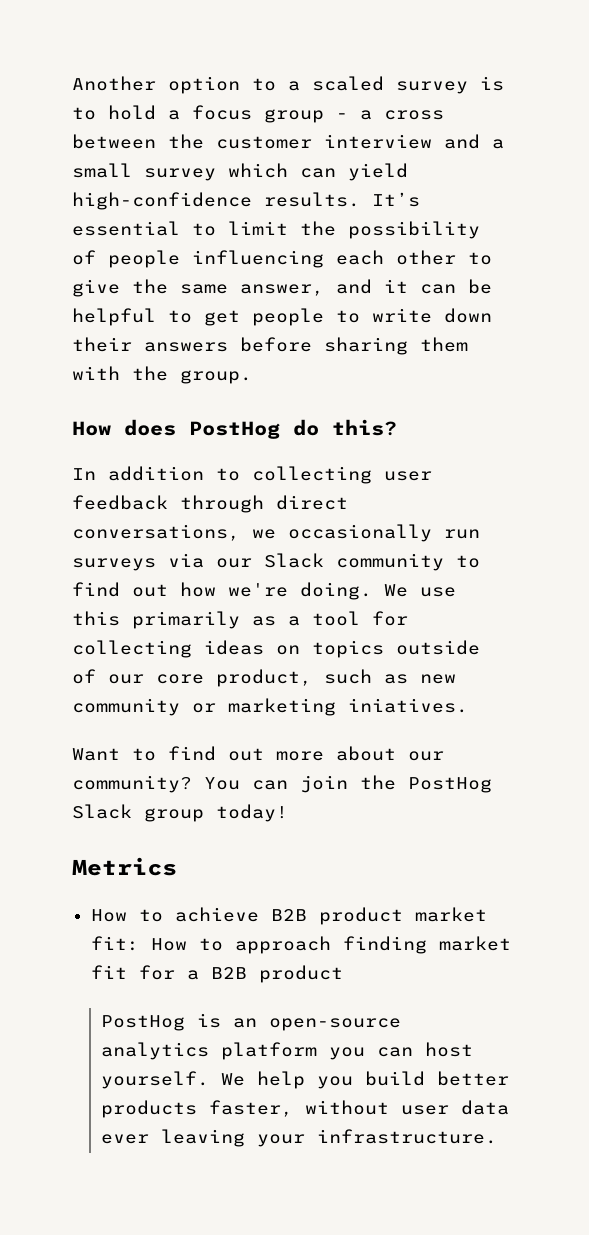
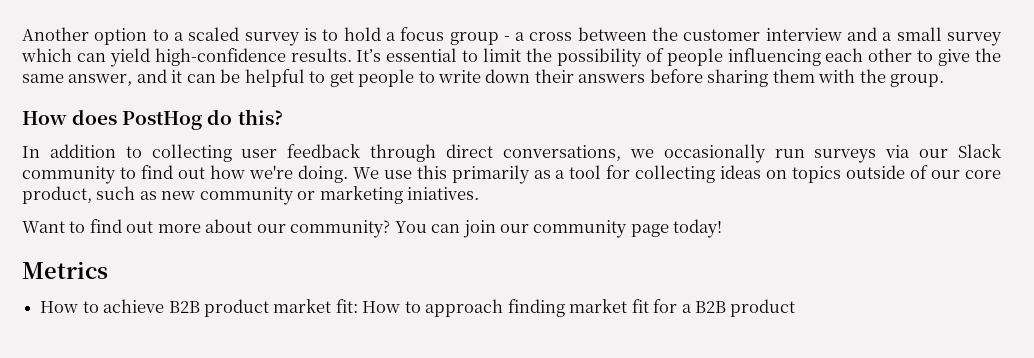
[360,775,492,793] [72,804,204,822] the PostHog Slack group -> [500,220,669,238] our community page
[100,1013,401,1031] [100,1042,473,1060] [100,1071,509,1089] [100,1100,509,1118] [100,1129,497,1147] // PostHog is an open-source analytics platform you can host yourself. We help you build better products faster, without user data ever leaving your infrastructure. -> (796, 308) none

